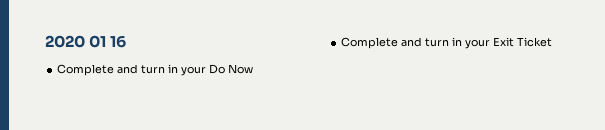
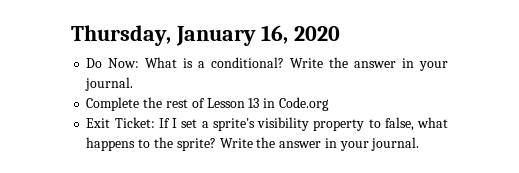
[45,35,127,48] [57,64,254,76] [341,37,553,49] 2020 01 16 // Complete and turn in your Do Now // Complete and turn in your Exit Ticket -> [71,25,340,46] [86,57,448,71] [85,77,134,91] [86,97,329,111] [86,117,449,131] [86,137,420,151] Thursday, January 16, 2020 // Do Now: What is a conditional? Write the answer in your journal. // Complete the rest of Lesson 13 in Code.org // Exit Ticket: If I set a sprite's visibility property to false, what happens to the sprite? Write the answer in your journal.

